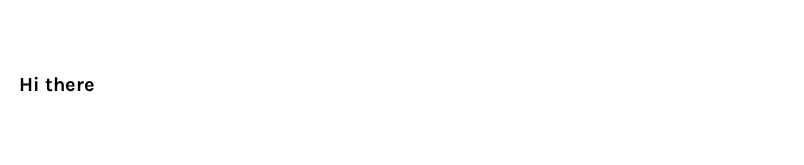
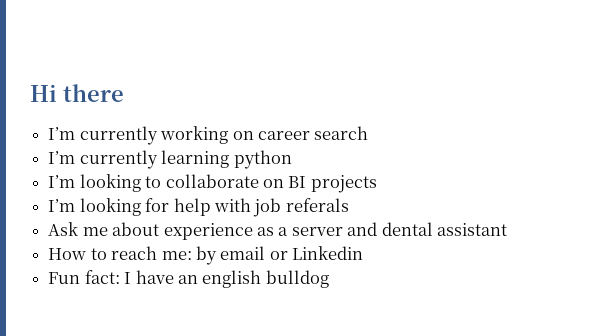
(96, 84) none -> [48,126,369,145] [48,150,292,169] [48,174,377,193] [48,198,349,217] [48,222,508,240] [48,246,364,265] [48,270,329,288] // I’m currently working on career search // I’m currently learning python // I’m looking to collaborate on BI projects // I’m looking for help with job referals // Ask me about experience as a server and dental assistant // How to reach me: by email or Linkedin // Fun fact: I have an english bulldog

